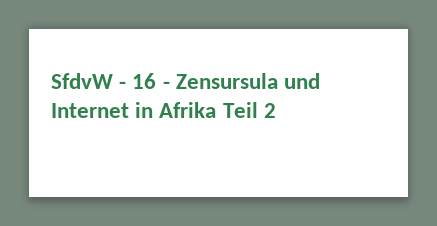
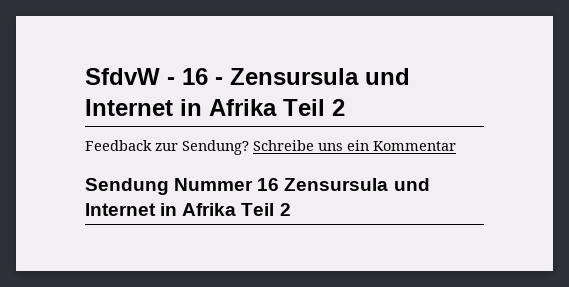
(276, 110) none -> [85,140,456,155] [85,178,430,195] [85,203,291,216] // Feedback zur Sendung? Schreibe uns ein Kommentar // Sendung Nummer 16 Zensursula und Internet in Afrika Teil 2

